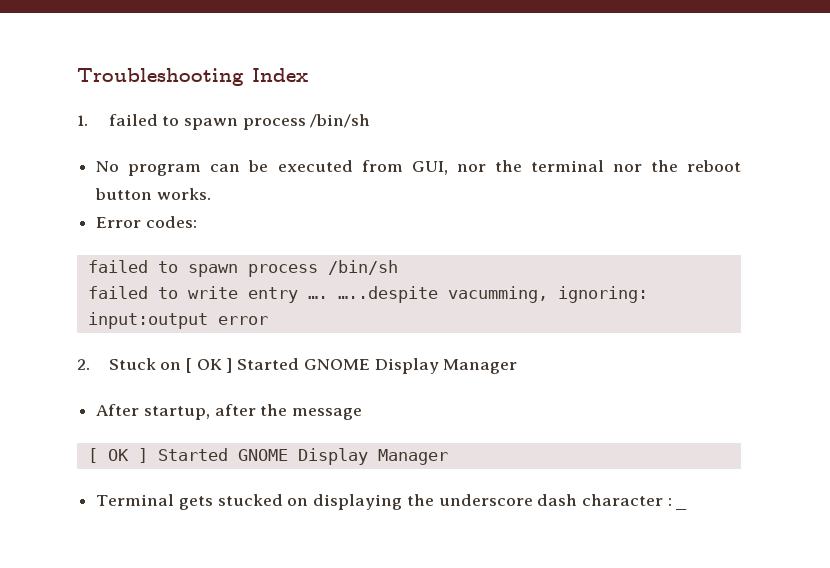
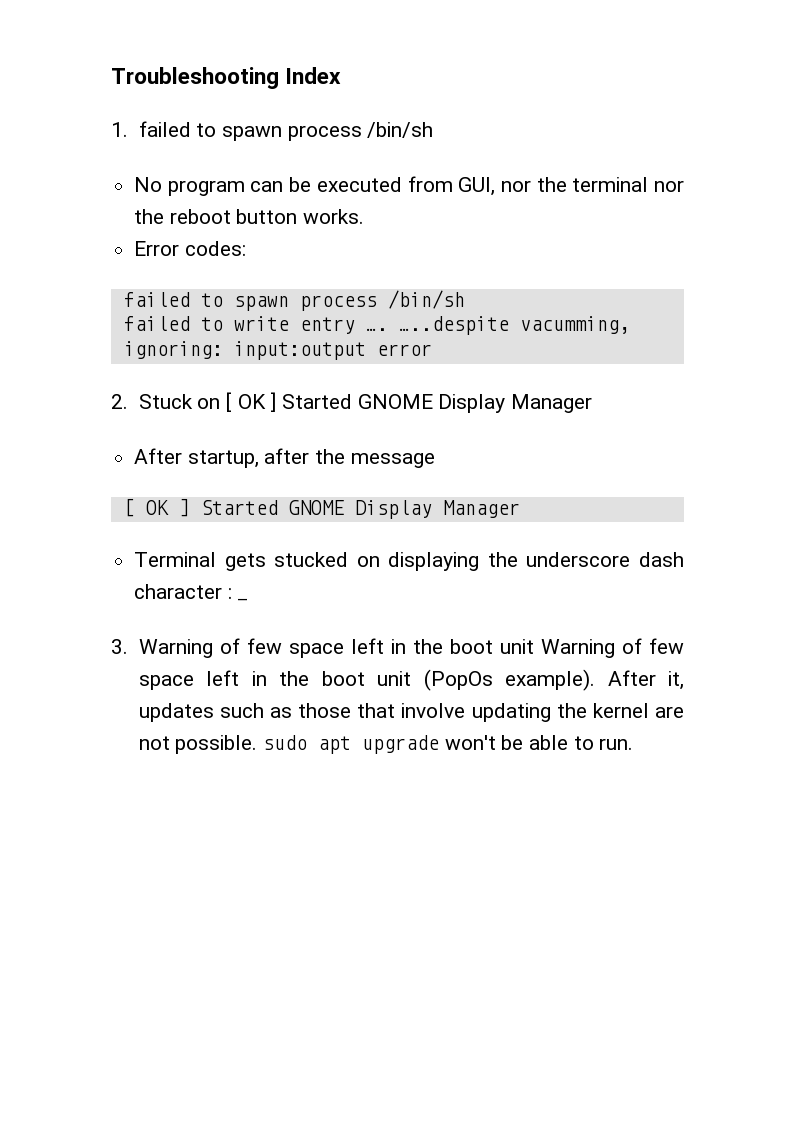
(688, 508) none -> [111,638,684,658] [138,669,684,691] [138,703,684,722] [138,735,634,754] // 3. Warning of few space left in the boot unit Warning of few space left in the boot unit (PopOs example). After it, updates such as those that involve updating the kernel are not possible. sudo apt upgrade won't be able to run.

